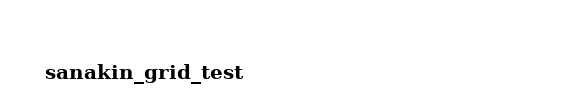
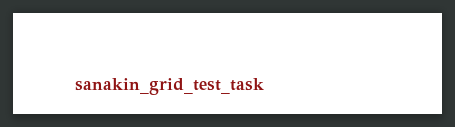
[45,64,244,84] sanakin_grid_test -> [75,78,264,95] sanakin_grid_test_task

